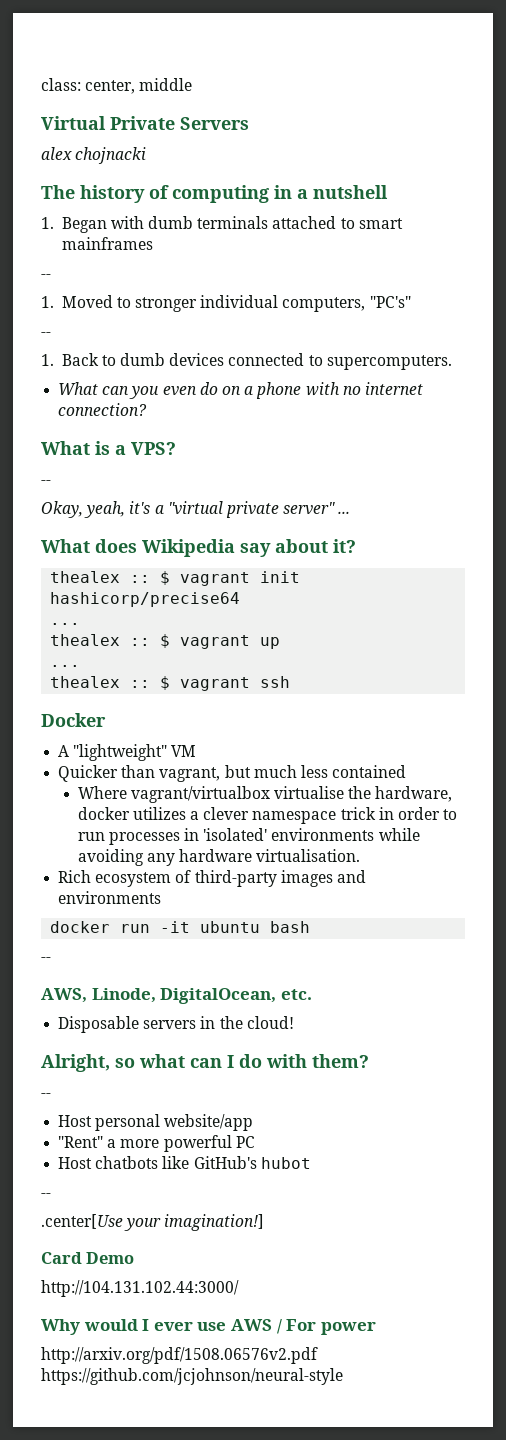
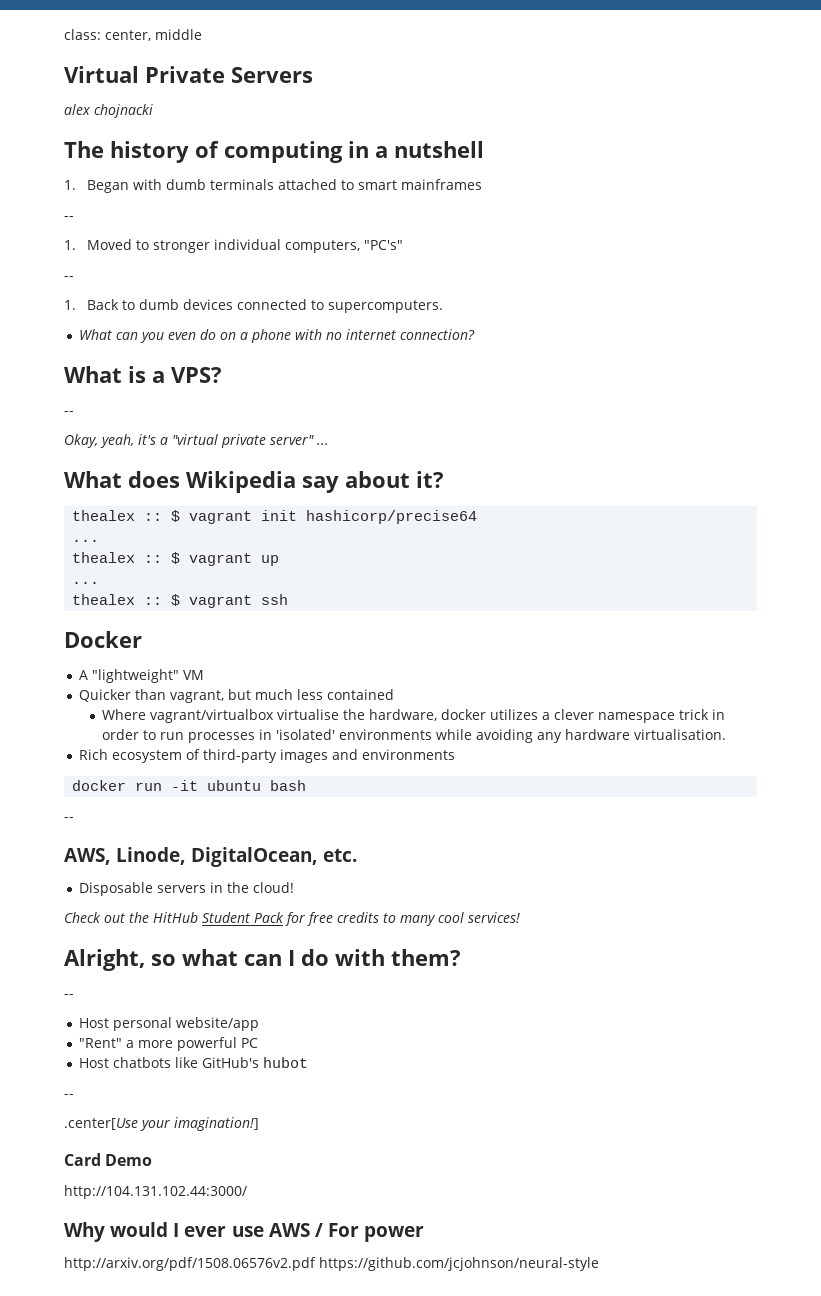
(294, 1022) none -> [64,912,520,926] // Check out the HitHub Student Pack for free credits to many cool services!

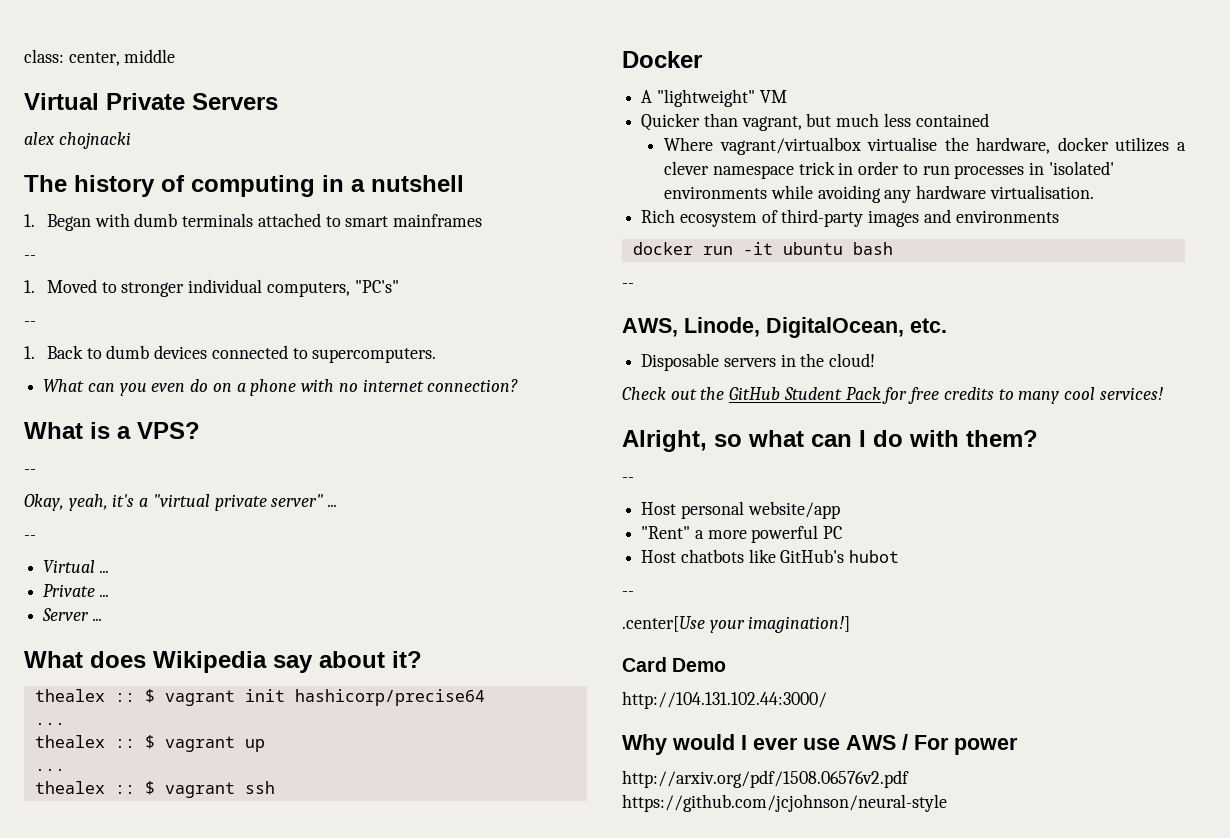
(329, 444) none -> [24,535,36,540] [43,560,109,573] [43,584,109,597] [42,608,102,621] // -- // Virtual ... // Private ... // Server ...
[153,912,198,923] HitHub -> [729,387,781,400] GitHub

